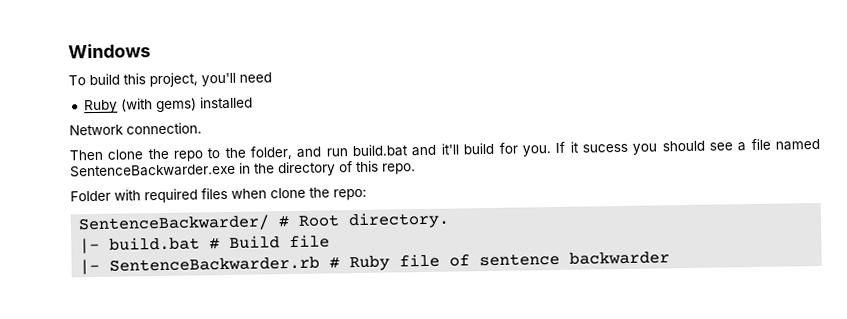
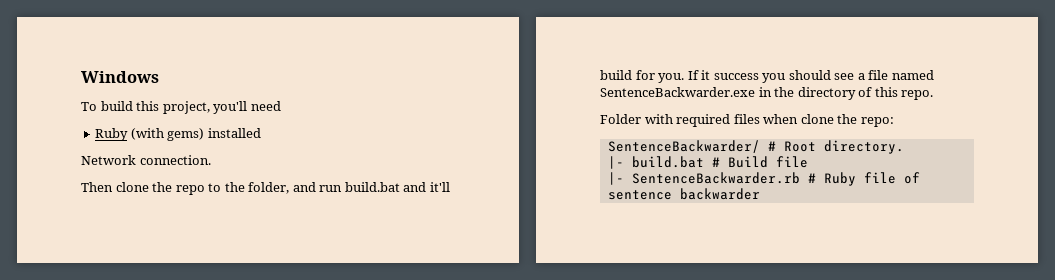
[581,143,628,153] sucess -> [713,73,759,80] success

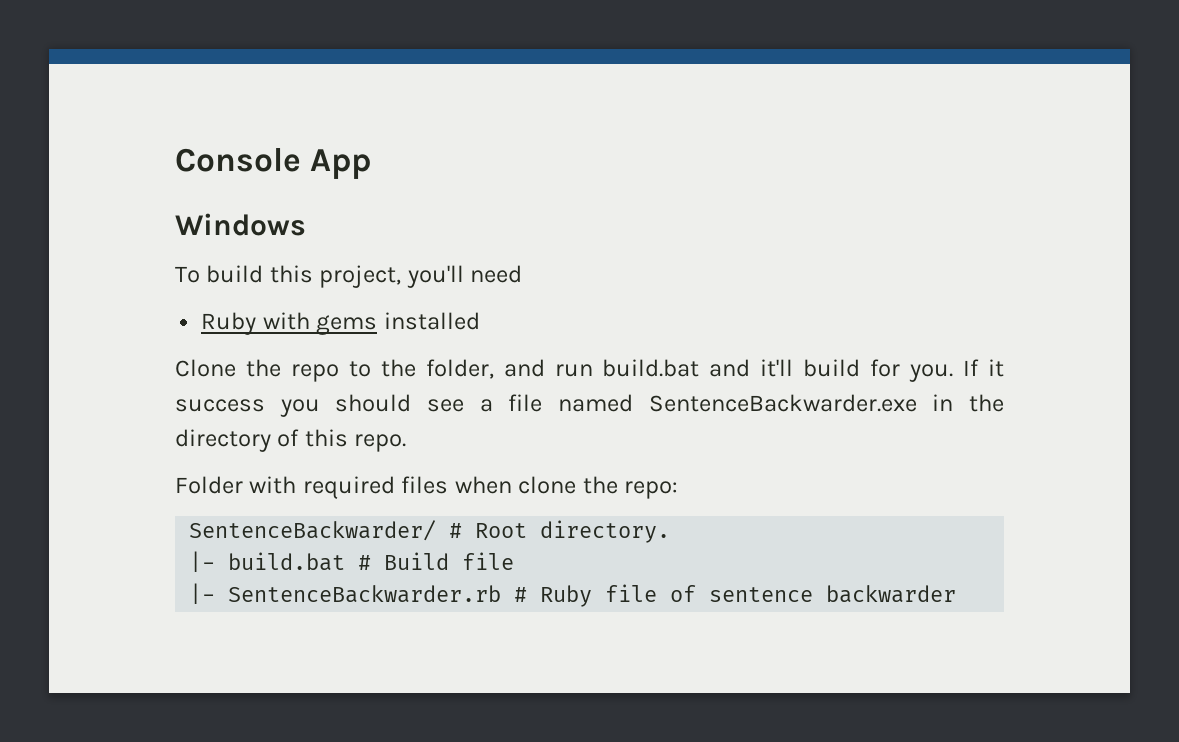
(81, 77) none -> [175,148,372,179] Console App //
[130,128,205,141] (with gems) -> [262,312,378,335] with gems
[81,155,211,165] [81,182,149,192] Network connection. // Then clone -> [175,359,236,377] Clone

